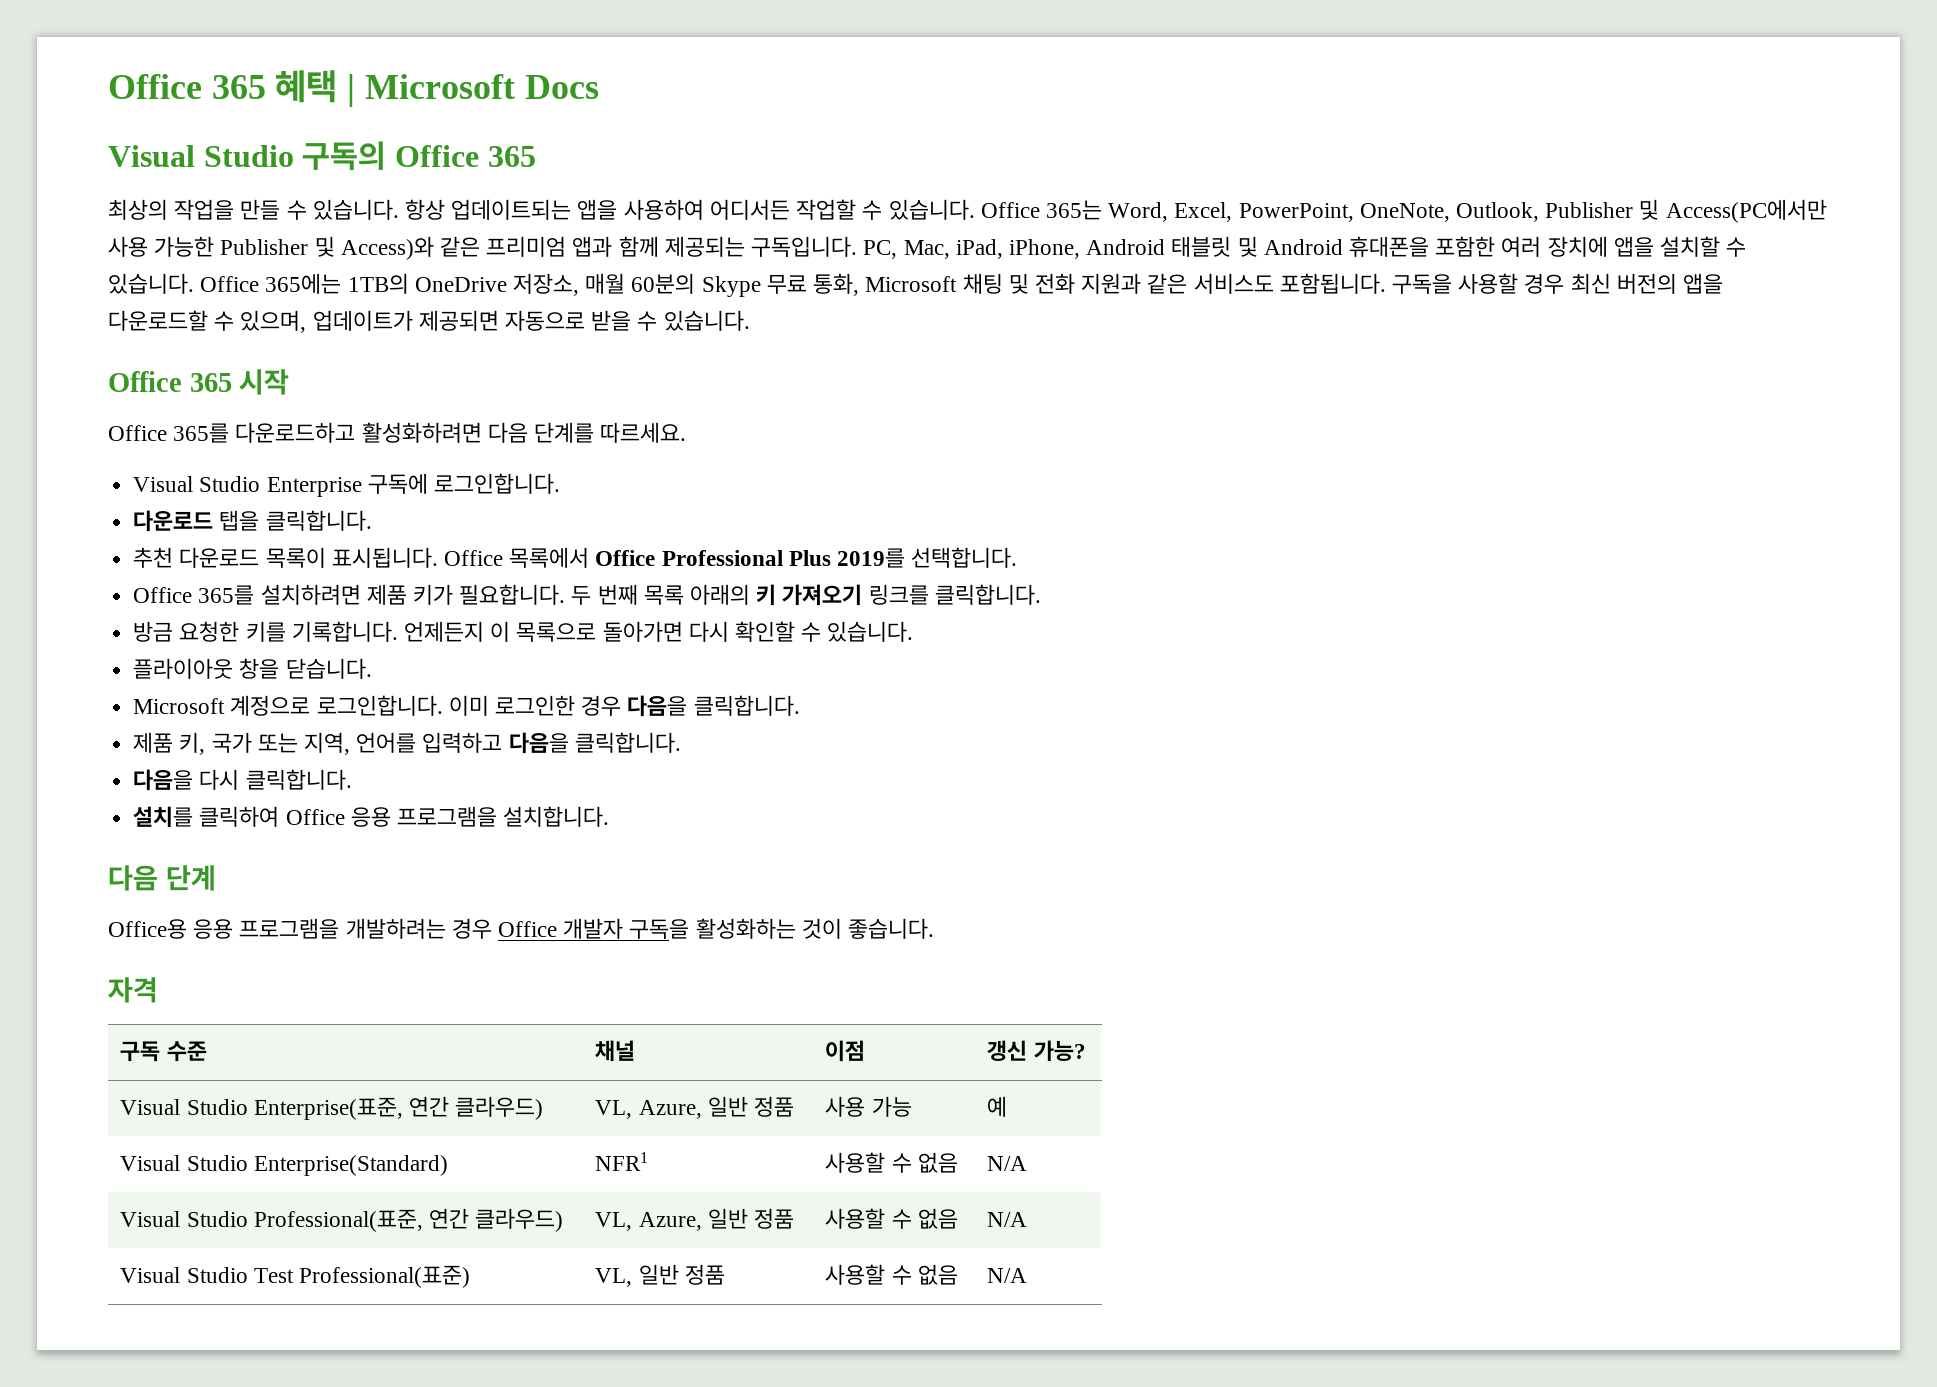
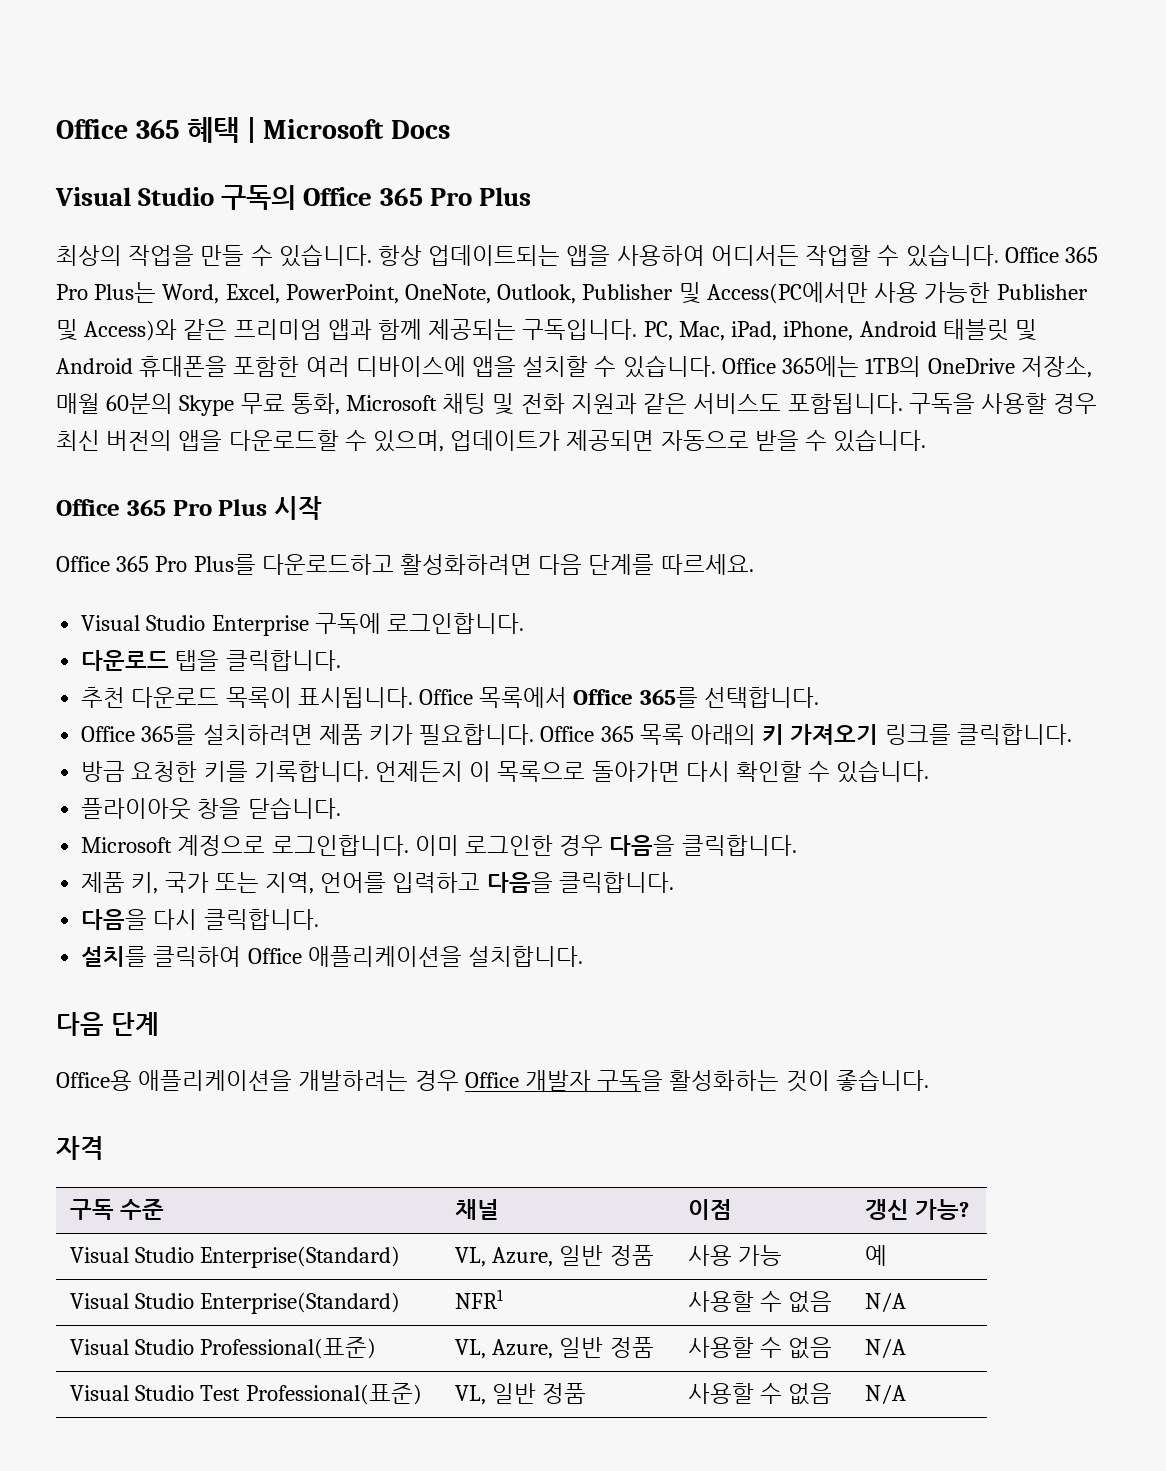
(536, 156) none -> [429,187,531,206] Pro Plus
[1045,200,1102,220] 365는 -> [1064,246,1098,263] [56,282,157,303] 365 Pro Plus는
[1547,236,1608,257] 장치에 -> [355,356,466,377] 디바이스에
(232, 382) none -> [172,499,268,516] Pro Plus
[173,423,230,443] 365를 -> [116,554,256,575] 365 Pro Plus를
[661,548,906,568] Professional Plus 2019를 -> [639,687,698,708] 365를
[571,584,638,605] 두 번째 -> [540,725,634,742] Office 365
[350,806,497,827] 응용 프로그램을 -> [307,946,462,967] 애플리케이션을
[193,918,340,939] 응용 프로그램을 -> [138,1070,293,1091] 애플리케이션을
[253,1096,544,1120] Enterprise(표준, 연간 클라우드) -> [200,1246,401,1268] Enterprise(Standard)
[253,1208,564,1232] Professional(표준, 연간 클라우드) -> [200,1337,377,1359] Professional(표준)

